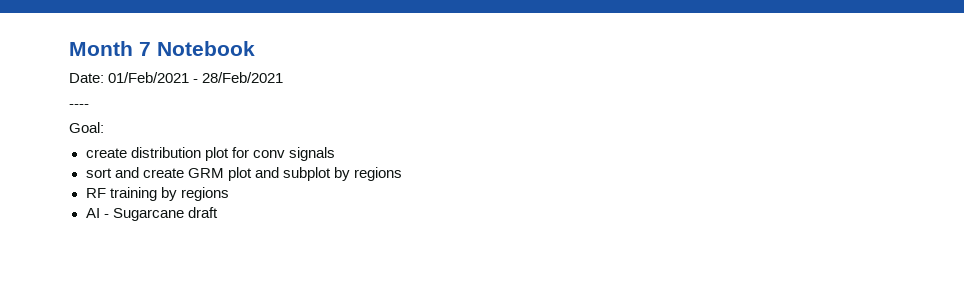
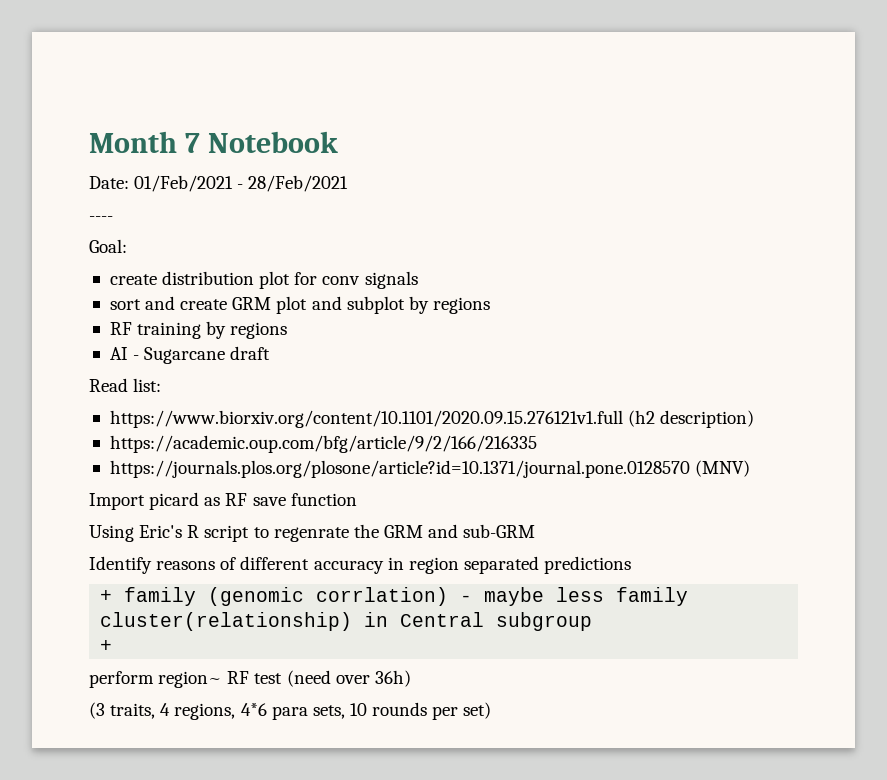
(218, 212) none -> [89,378,162,392] [109,410,755,428] [109,435,537,453] [109,460,751,478] [89,492,357,510] [89,524,536,542] [89,556,632,574] [100,587,689,606] [100,612,593,631] [100,640,113,652] [89,670,411,688] [89,702,492,720] // Read list: // https://www.biorxiv.org/content/10.1101/2020.09.15.276121v1.full (h2 description) // https://academic.oup.com/bfg/article/9/2/166/216335 // https://journals.plos.org/plosone/article?id=10.1371/journal.pone.0128570 (MNV) // Import picard as RF save function // Using Eric's R script to regenrate the GRM and sub-GRM // Identify reasons of different accuracy in region separated predictions // + family (genomic corrlation) - maybe less family cluster(relationship) in Central subgroup // + // perform region~ RF test (need over 36h) // (3 traits, 4 regions, 4*6 para sets, 10 rounds per set)

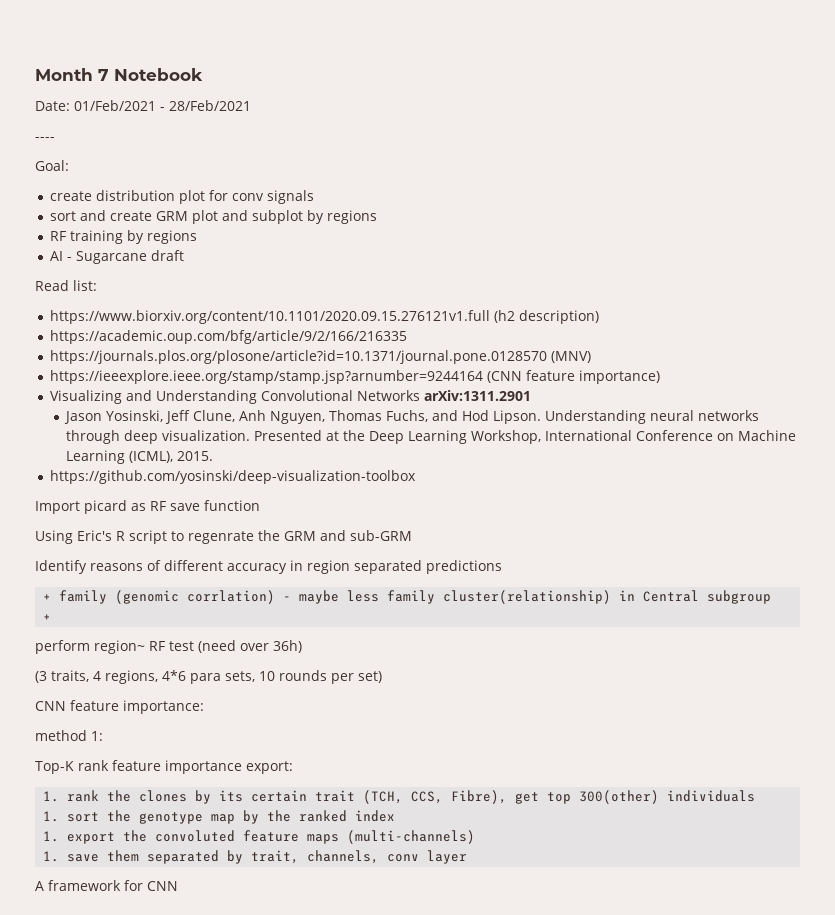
(751, 468) none -> [49,370,660,384] [49,390,531,404] [63,410,759,424] [65,430,796,444] [65,450,213,464] [49,470,416,484] // https://ieeexplore.ieee.org/stamp/stamp.jsp?arnumber=9244164 (CNN feature importance) // Visualizing and Understanding Convolutional Networks arXiv:1311.2901 // Jason Yosinski, Jeff Clune, Anh Nguyen, Thomas Fuchs, and Hod Lipson. Understanding neural networks through deep visualization. Presented at the Deep Learning Workshop, International Conference on Machine Learning (ICML), 2015. // https://github.com/yosinski/deep-visualization-toolbox
(492, 710) none -> [35,700,204,714] [35,730,103,741] [35,760,293,774] [43,790,756,804] [43,810,396,824] [43,830,476,844] [43,850,468,864] [35,880,178,891] // CNN feature importance: // method 1: // Top-K rank feature importance export: // 1. rank the clones by its certain trait (TCH, CCS, Fibre), get top 300(other) individuals // 1. sort the genotype map by the ranked index // 1. export the convoluted feature maps (multi-channels) // 1. save them separated by trait, channels, conv layer // A framework for CNN

